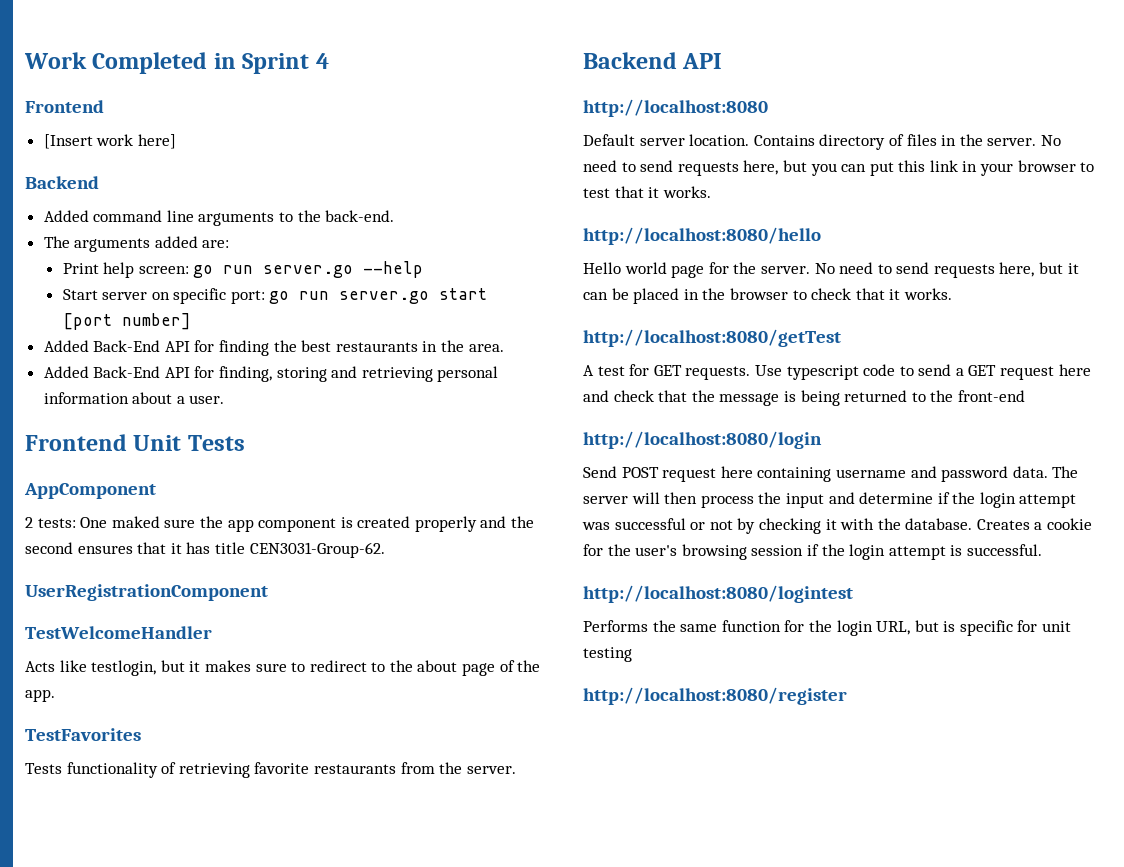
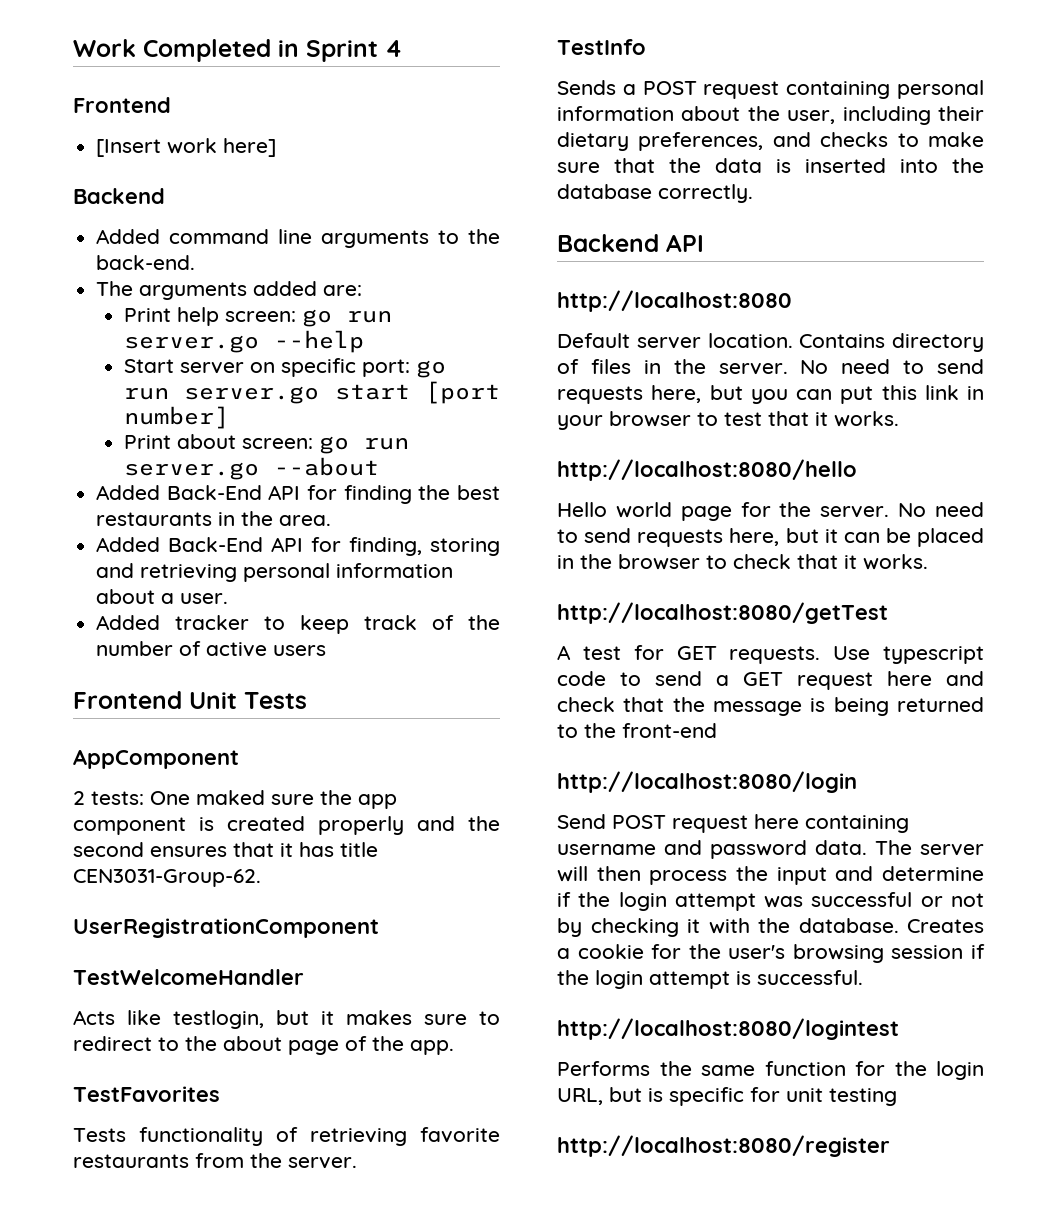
(191, 321) none -> [123,434,409,454] [123,457,379,480] // Print about screen: go run server.go --about
(225, 399) none -> [96,615,500,634] [96,641,327,657] // Added tracker to keep track of the number of active users
(516, 770) none -> [557,39,646,55] [557,80,984,99] [557,106,984,125] [557,132,984,151] [557,158,984,173] [557,184,753,203] // TestInfo // Sends a POST request containing personal information about the user, including their dietary preferences, and checks to make sure that the data is inserted into the database correctly.

